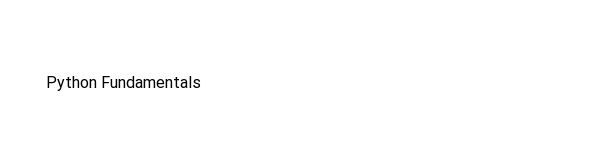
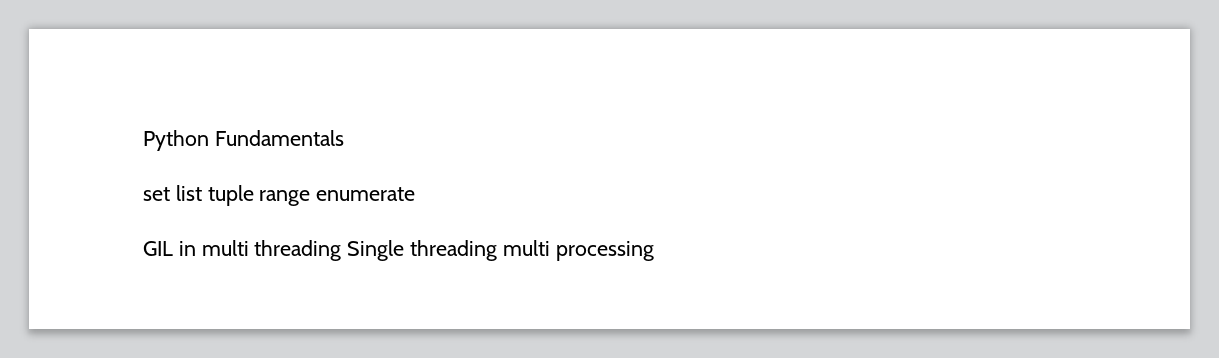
(202, 82) none -> [143,185,416,206] [143,240,654,261] // set list tuple range enumerate // GIL in multi threading Single threading multi processing

